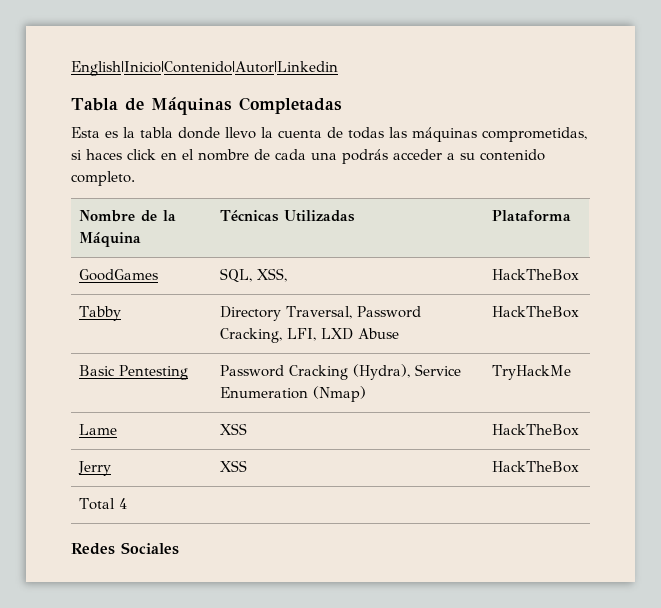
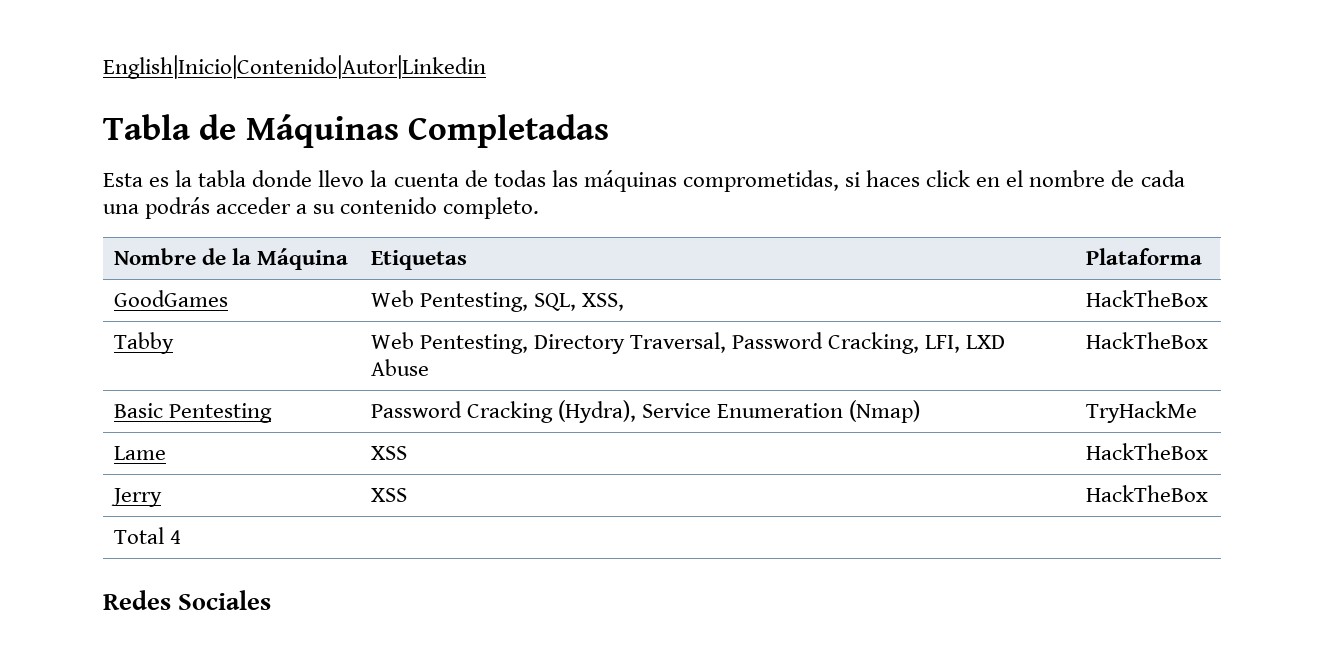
[220,210,356,222] Técnicas Utilizadas -> [370,250,467,270] Etiquetas
(159, 275) none -> [370,290,528,312] Web Pentesting,
(122, 313) none -> [370,332,528,354] Web Pentesting,

